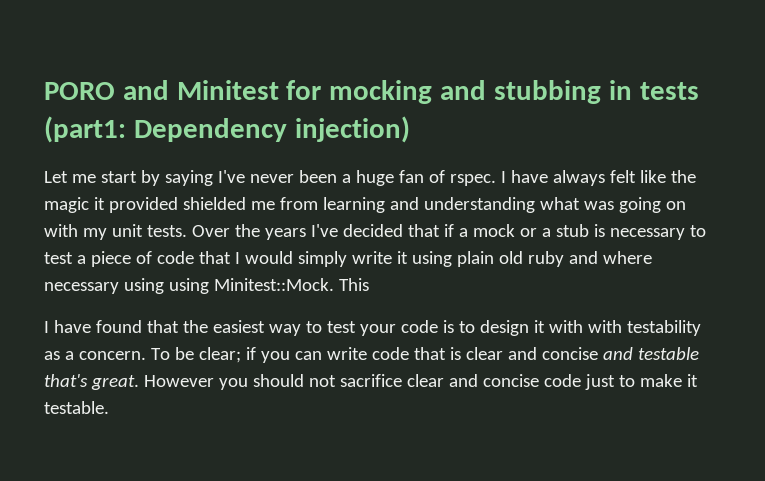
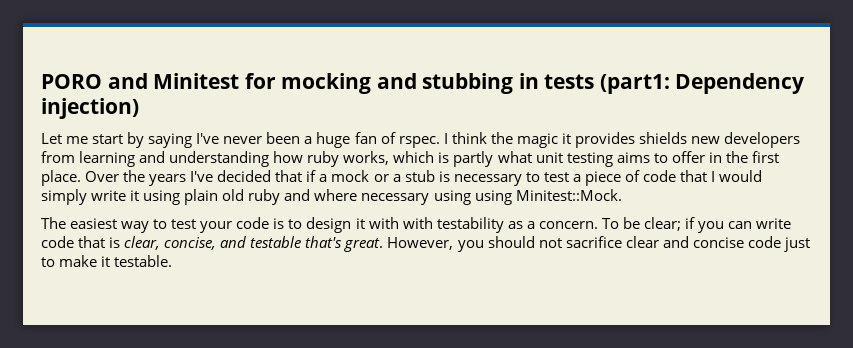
[510,170,696,186] [44,197,686,213] [44,224,187,240] have always felt like the magic it provided shielded me from learning and understanding what was going on with my unit tests. -> [451,132,801,148] [41,151,779,167] [41,170,81,186] think the magic it provides shields new developers from learning and understanding how ruby works, which is partly what unit testing aims to offer in the first place.
[338,278,369,291] [44,320,208,333] This // I have found that the -> [41,217,66,229] // The
[465,347,598,360] clear and concise -> [124,236,217,250] clear, concise,
[143,375,214,387] However -> [387,237,454,250] However,

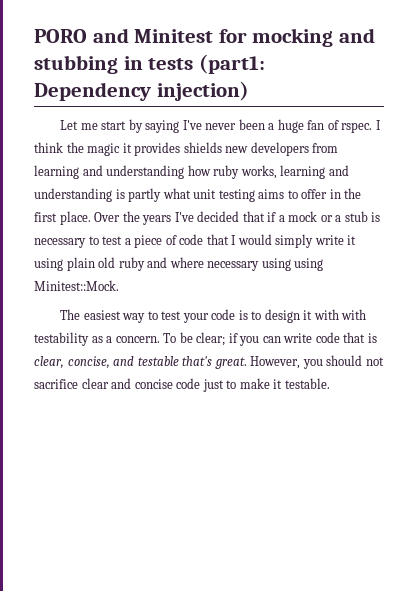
[393,151,435,163] which -> [280,165,349,179] [34,188,112,202] learning and understanding

